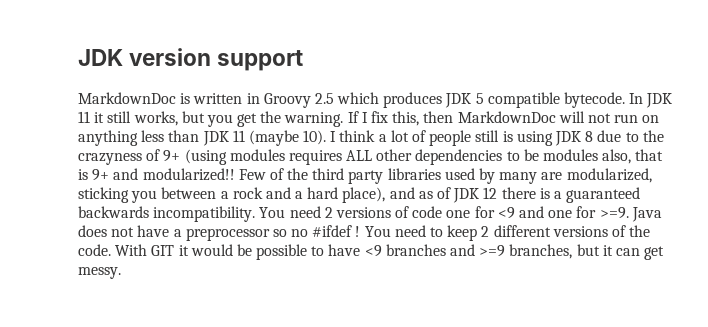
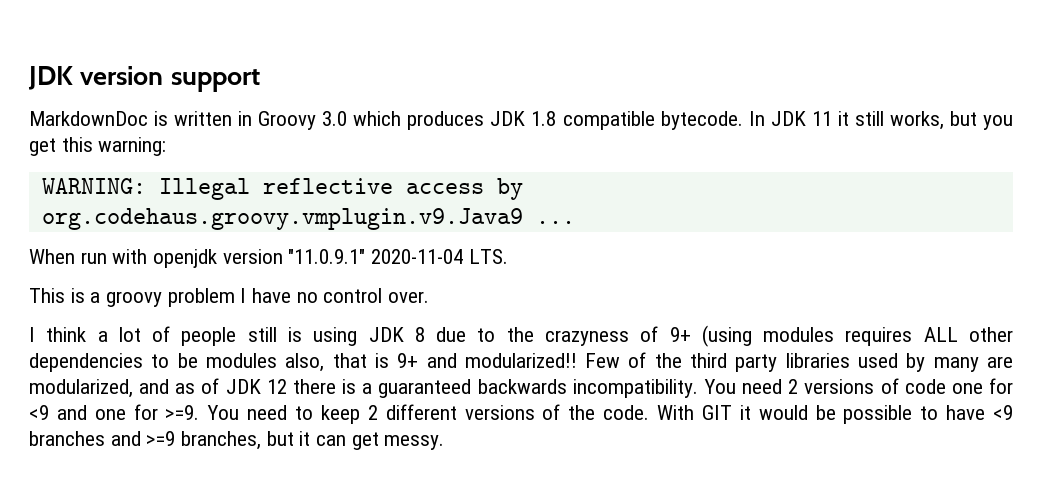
[314,93,334,104] 2.5 -> [322,111,348,126] 3.0
[475,93,484,104] 5 -> [531,111,557,126] 1.8
[260,111,660,127] [78,130,327,146] the warning. If I fix this, then MarkdownDoc will not run on anything less than JDK 11 (maybe 10). -> [61,137,167,156] [41,178,523,200] [41,208,575,230] [29,249,508,268] [29,288,430,307] this warning: // WARNING: Illegal reflective access by org.codehaus.groovy.vmplugin.v9.Java9 ... // When run with openjdk version "11.0.9.1" 2020-11-04 LTS. // This is a groovy problem I have no control over. //
[78,187,386,203] sticking you between a rock and a hard place), -> (133, 388) none
[631,207,662,222] [78,225,361,241] Java does not have a preprocessor so no #ifdef ! -> (200, 412) none

